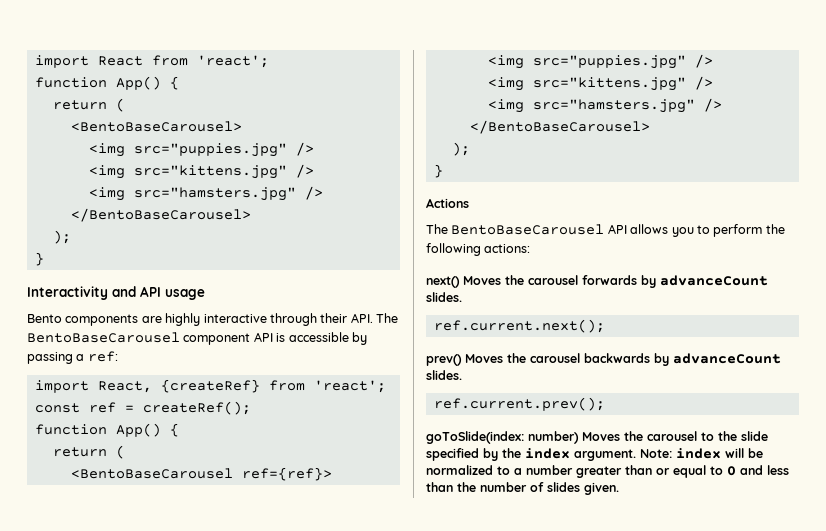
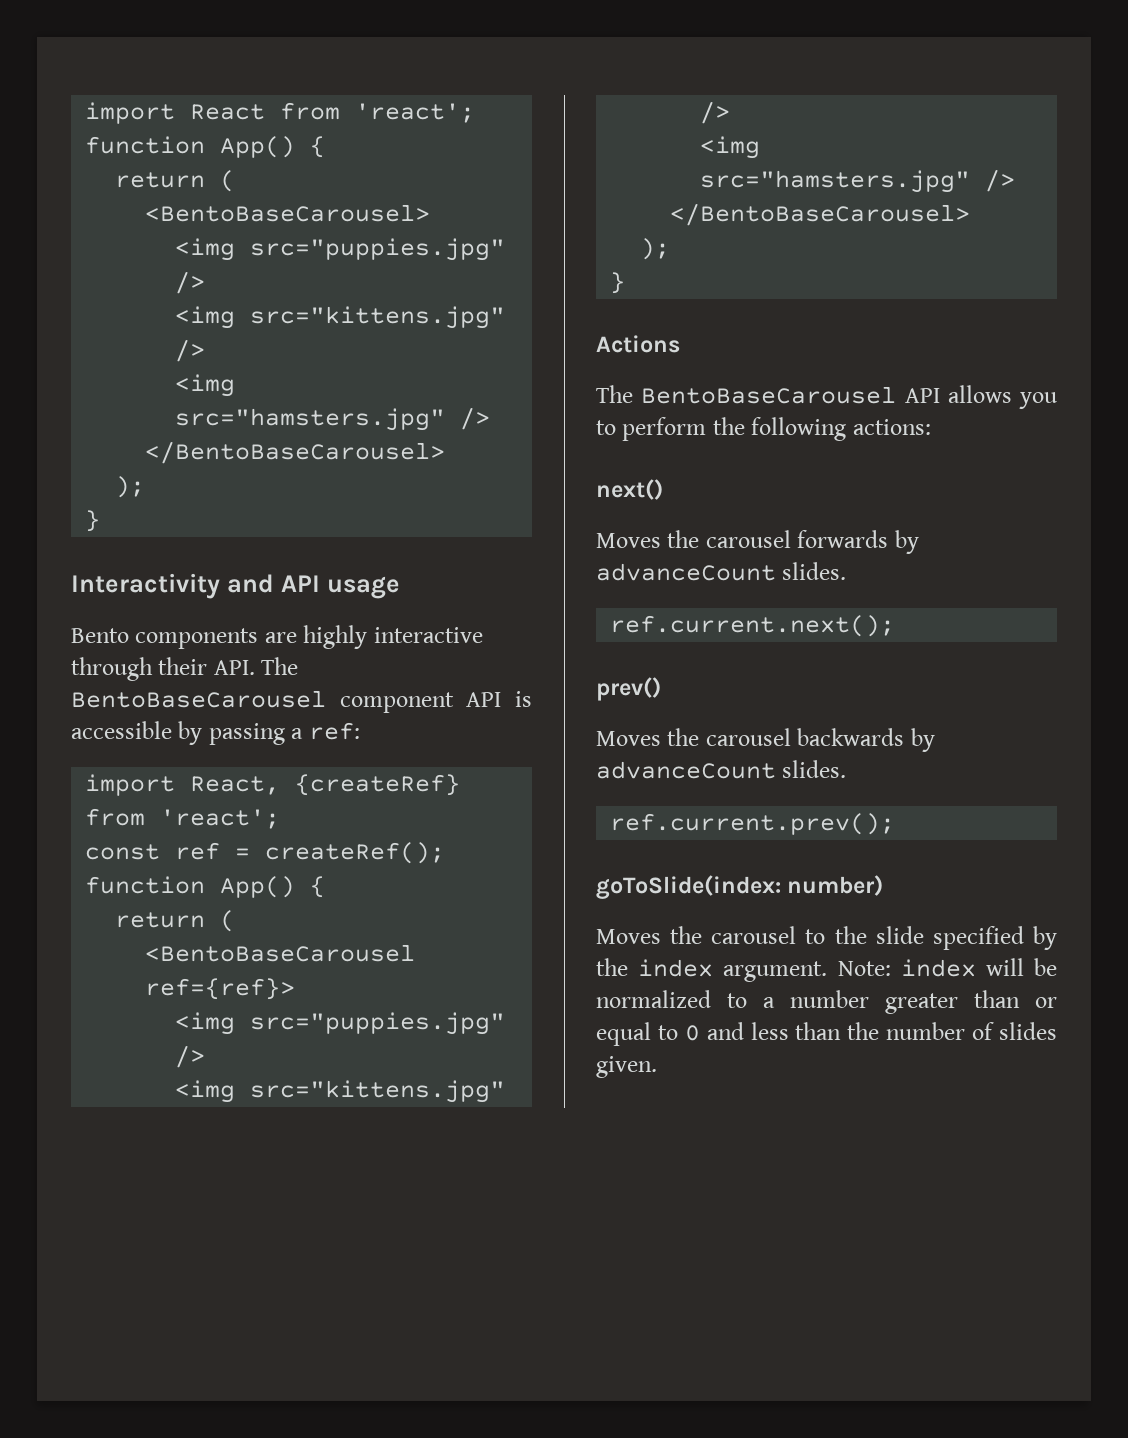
(460, 282) none -> (663, 489) //
(462, 360) none -> (661, 689) //
(579, 437) none -> (884, 885) //

